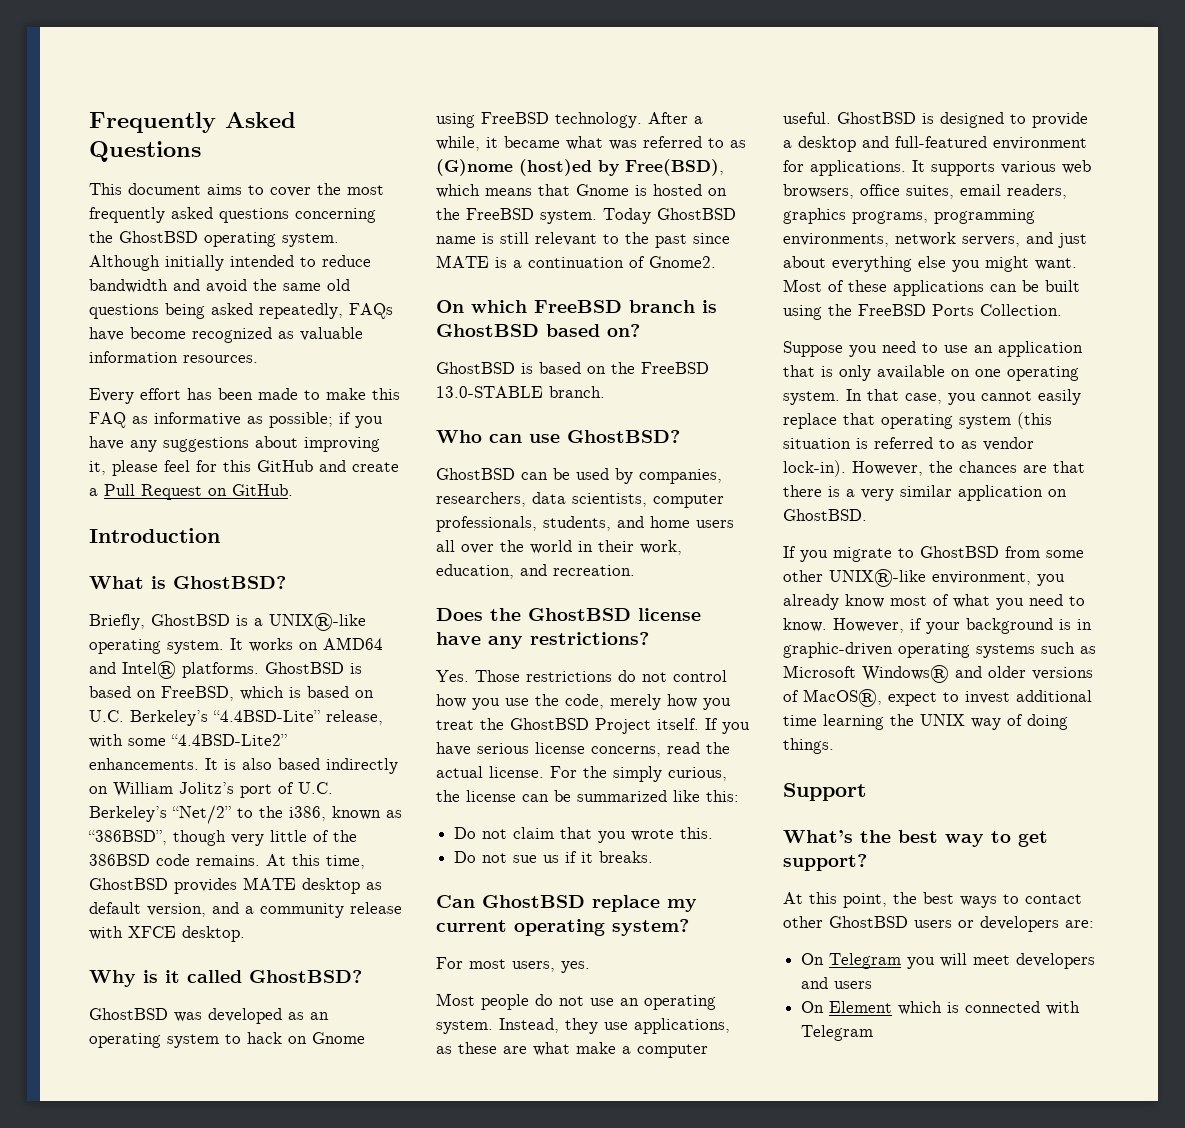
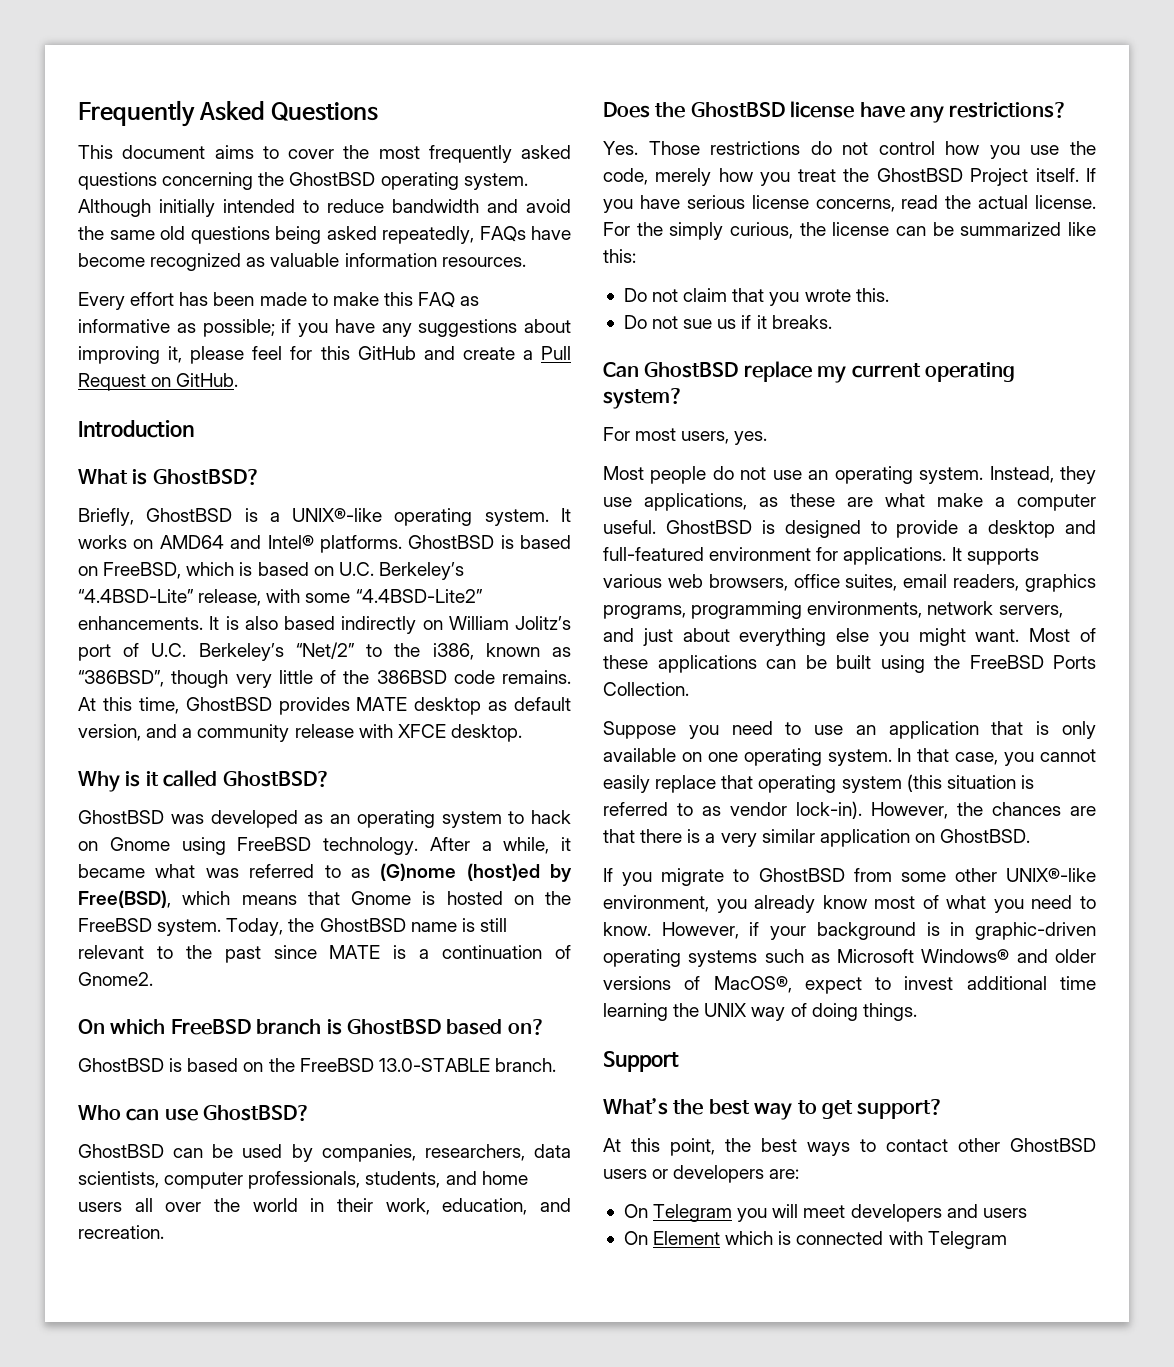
[603,208,651,224] Today -> [226,918,315,936] Today, the

